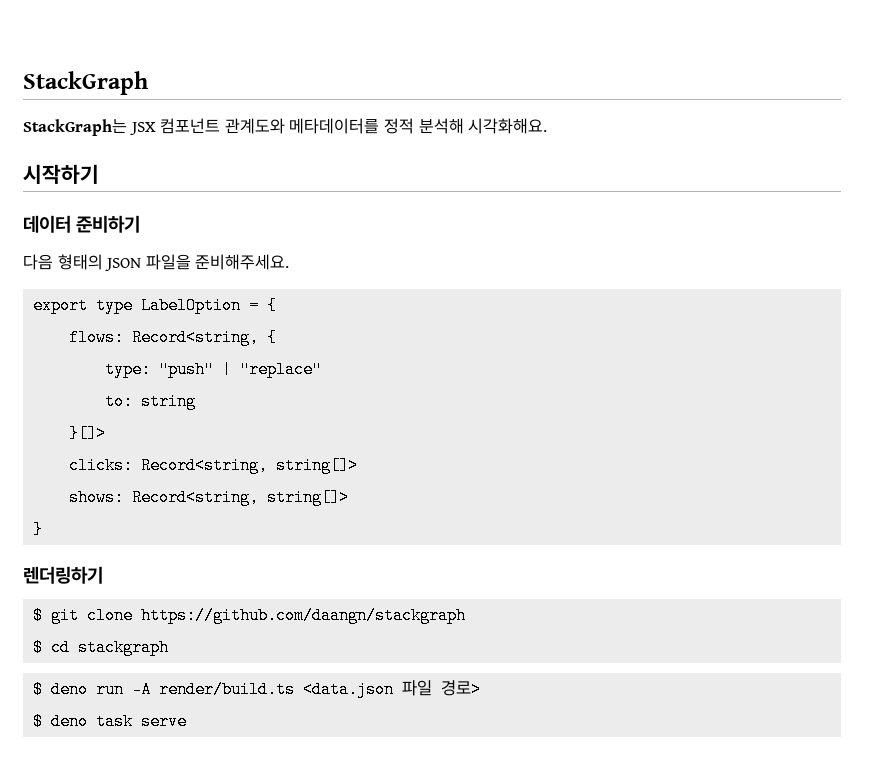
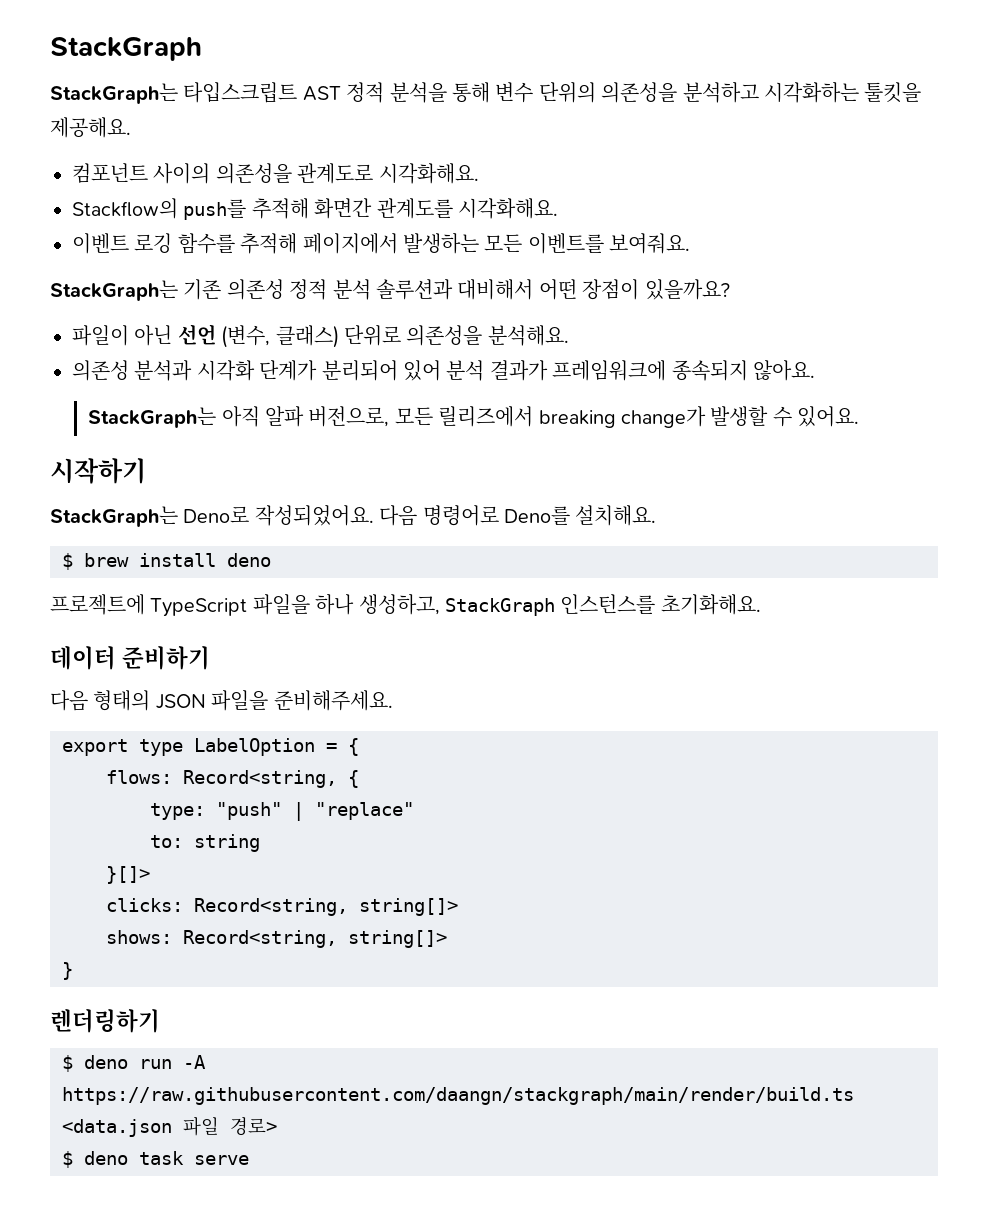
[129,118,548,135] [23,164,99,184] JSX 컴포넌트 관계도와 메타데이터를 정적 분석해 시각화해요. // 시작하기 -> [183,82,922,103] [50,117,131,138] [72,163,479,184] [72,198,558,220] [72,233,691,254] [50,279,730,301] [72,324,569,348] [72,360,815,381] [88,406,860,428] [50,458,146,484] [50,505,657,527] [62,553,271,570] [50,594,761,617] 타입스크립트 AST 정적 분석을 통해 변수 단위의 의존성을 분석하고 시각화하는 툴킷을 제공해요. // 컴포넌트 사이의 의존성을 관계도로 시각화해요. // Stackflow의 push를 추적해 화면간 관계도를 시각화해요. // 이벤트 로깅 함수를 추적해 페이지에서 발생하는 모든 이벤트를 보여줘요. // StackGraph는 기존 의존성 정적 분석 솔루션과 대비해서 어떤 장점이 있을까요? // 파일이 아닌 선언 (변수, 클래스) 단위로 의존성을 분석해요. // 의존성 분석과 시각화 단계가 분리되어 있어 분석 결과가 프레임워크에 종속되지 않아요. // StackGraph는 아직 알파 버전으로, 모든 릴리즈에서 breaking change가 발생할 수 있어요. // 시작하기 // StackGraph는 Deno로 작성되었어요. 다음 명령어로 Deno를 설치해요. // $ brew install deno // 프로젝트에 TypeScript 파일을 하나 생성하고, StackGraph 인스턴스를 초기화해요.
[33,607,467,624] [33,639,170,656] // $ git clone https://github.com/daangn/stackgraph // $ cd stackgraph -> (160, 1021) none
[159,681,296,698] render/build.ts -> [62,1087,854,1105] https://raw.githubusercontent.com/daangn/stackgraph/main/render/build.ts

